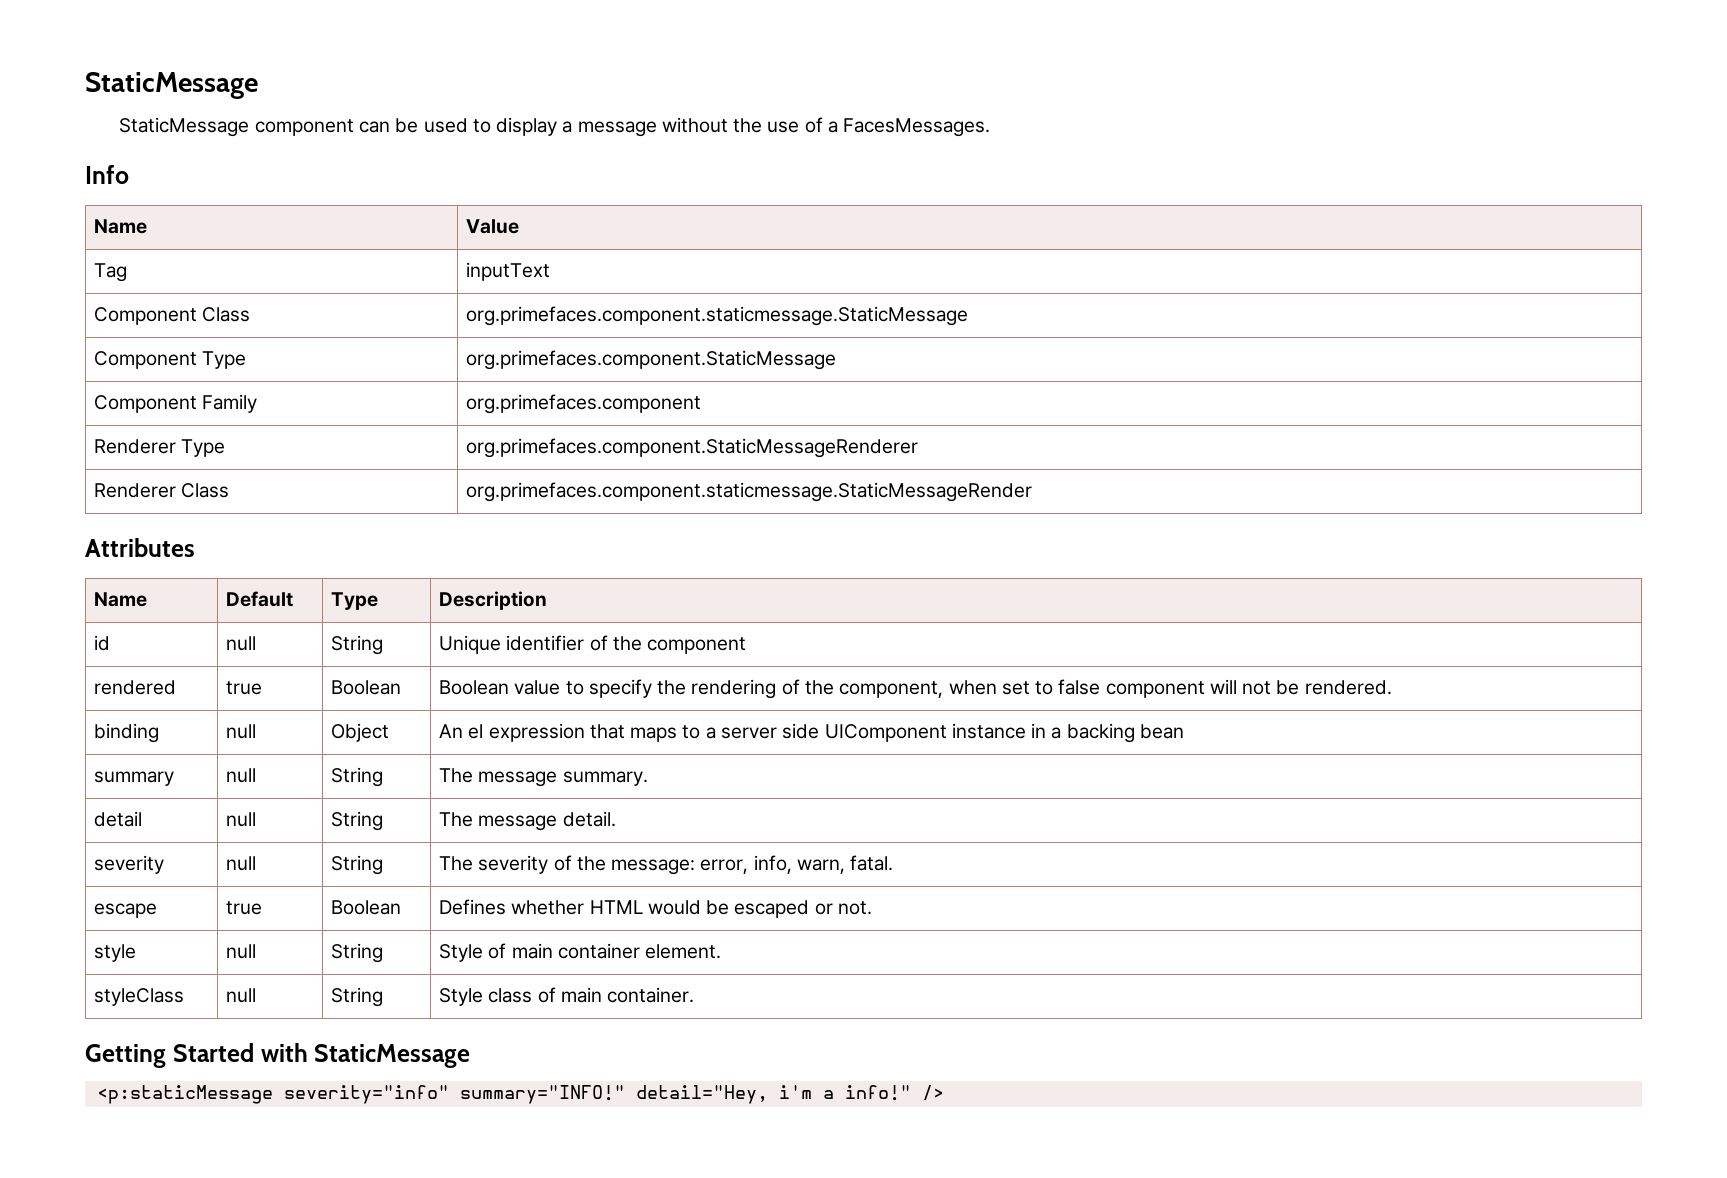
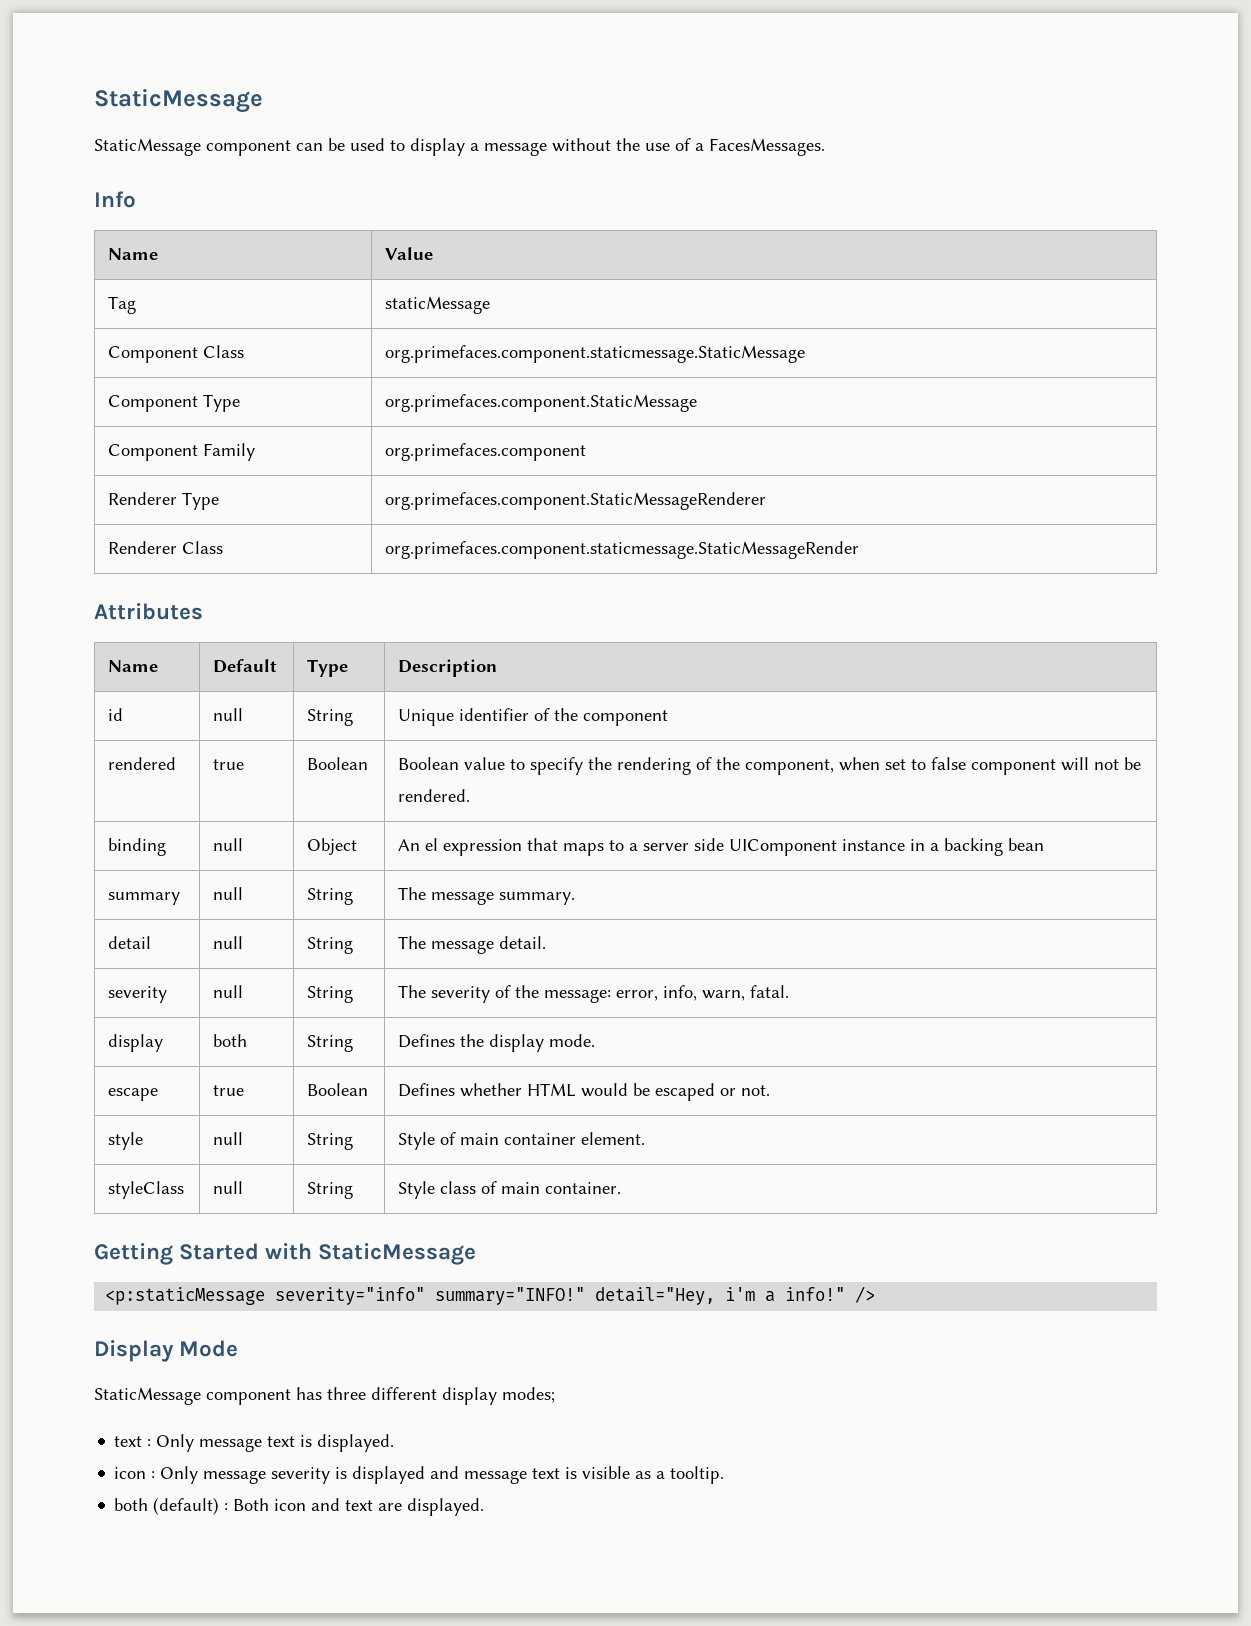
[466,262,551,281] inputText -> [385,296,491,314] staticMessage
(894, 863) none -> [108,1034,164,1052] [213,1034,248,1047] [307,1035,354,1052] [398,1034,596,1052] // display | both | String | Defines the display mode.
(944, 1093) none -> [94,1340,239,1362] [94,1387,555,1405] [114,1434,395,1452] [114,1466,725,1484] [114,1497,485,1516] // Display Mode // StaticMessage component has three different display modes; // text : Only message text is displayed. // icon : Only message severity is displayed and message text is visible as a tooltip. // both (default) : Both icon and text are displayed.

